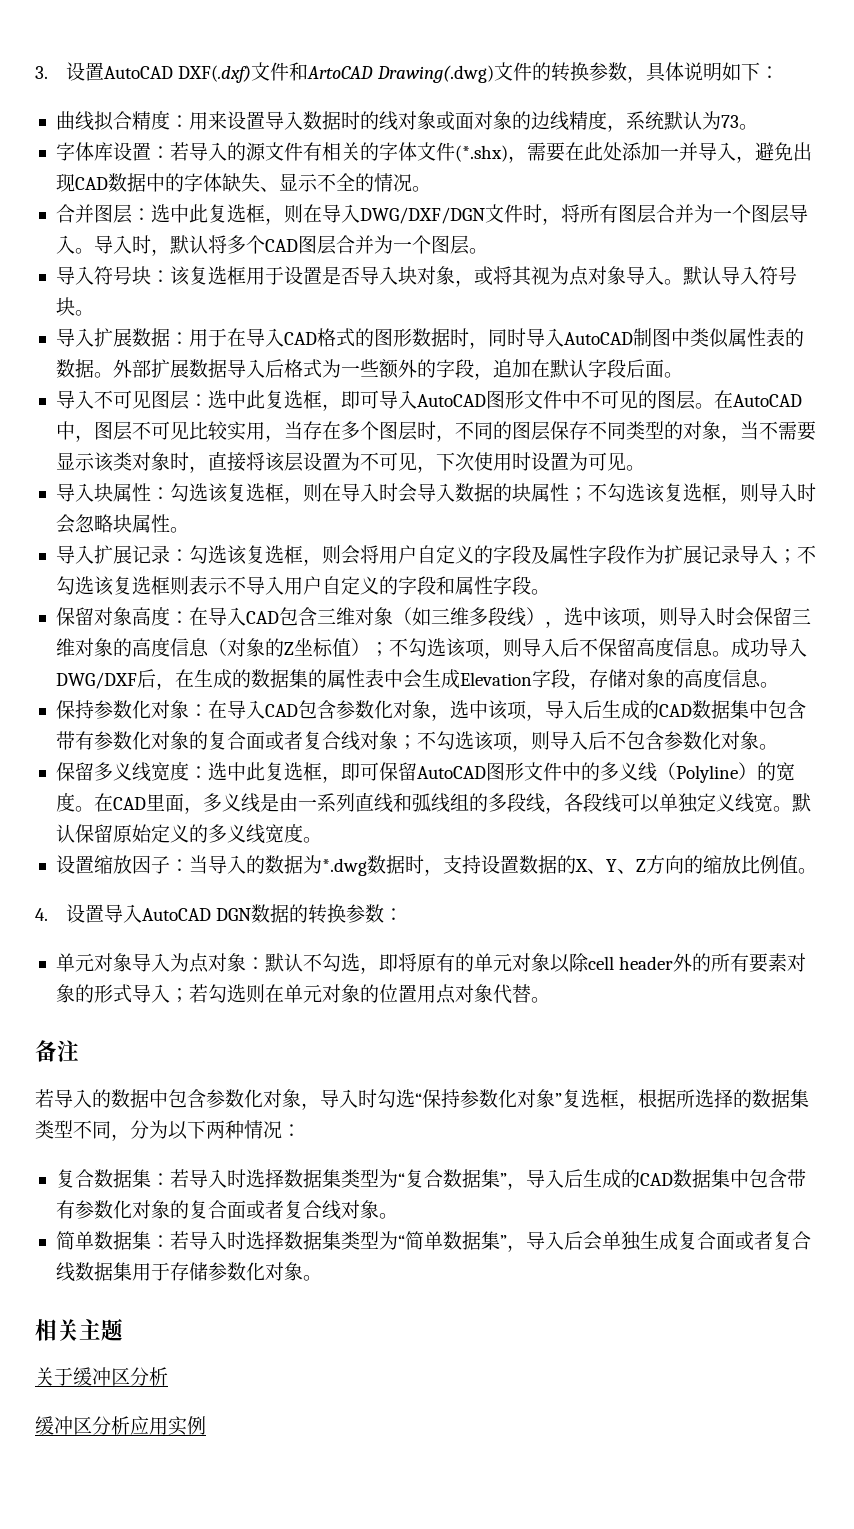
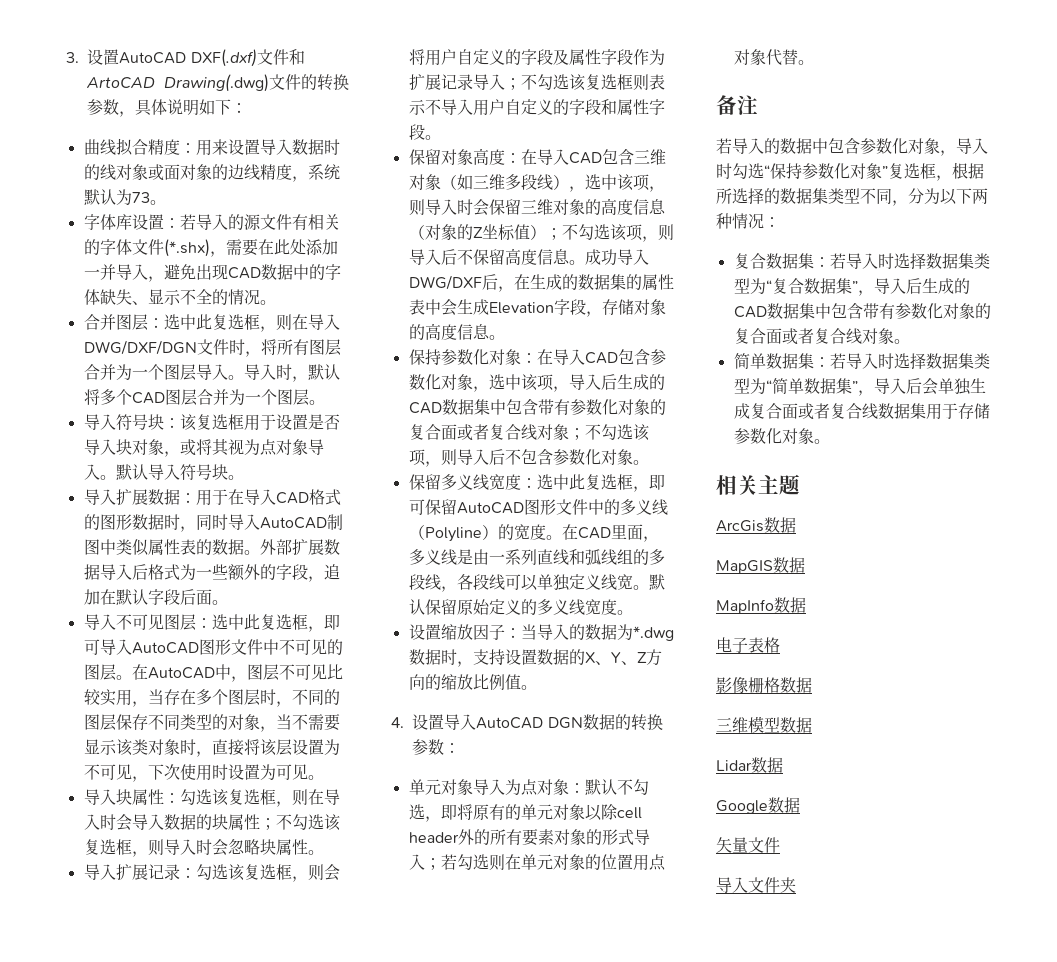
[35,1367,168,1386] [35,1416,206,1436] 关于缓冲区分析 // 缓冲区分析应用实例 -> [716,517,796,533] [716,557,805,574] [716,597,806,614] [716,637,780,653] [716,677,812,694] [716,716,812,733] [716,757,783,773] [716,797,800,814] [716,837,780,853] [716,877,796,893] ArcGis数据 // MapGIS数据 // MapInfo数据 // 电子表格 // 影像栅格数据 // 三维模型数据 // Lidar数据 // Google数据 // 矢量文件 // 导入文件夹

